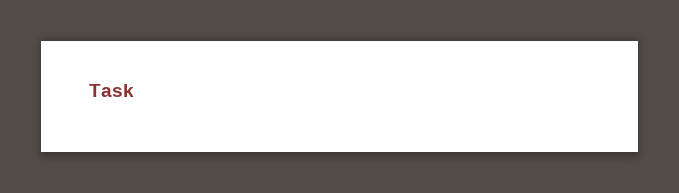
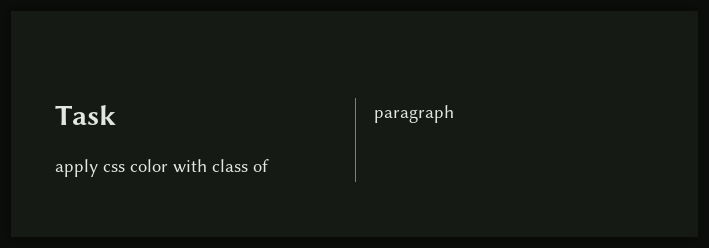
(134, 90) none -> [55,159,269,177] [374,105,454,123] // apply css color with class of paragraph

